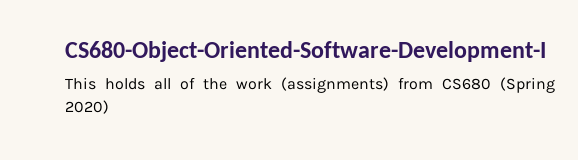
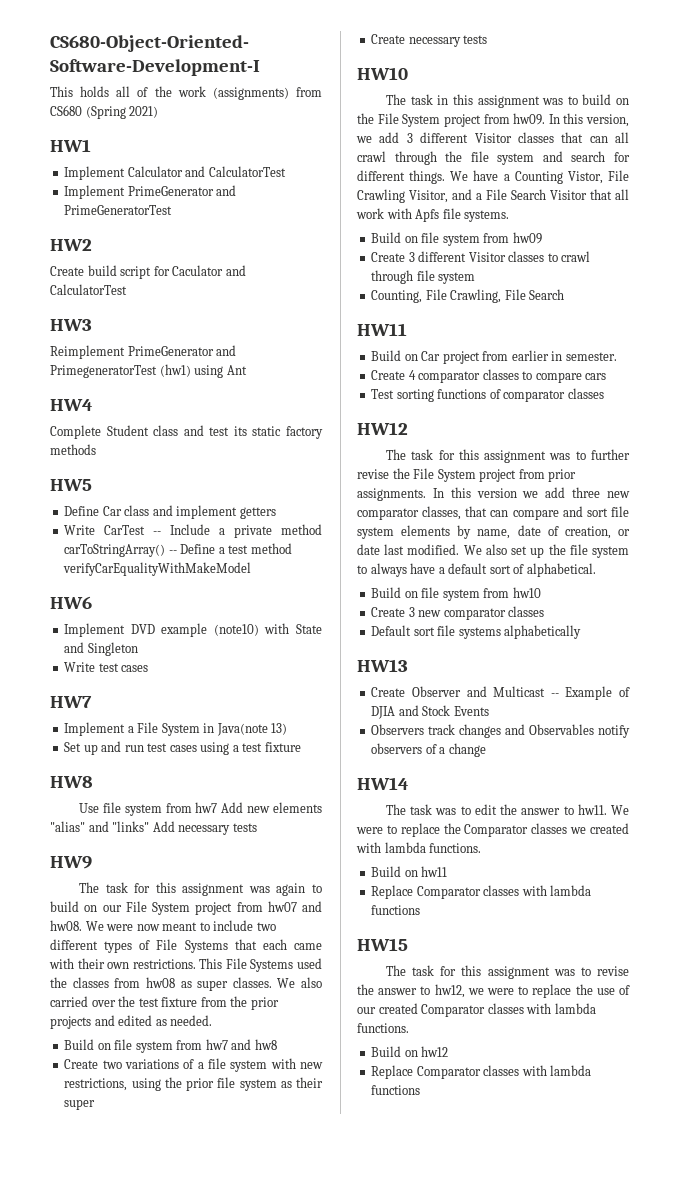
[65,100,109,114] 2020) -> [129,106,159,118] [50,139,91,152] [64,166,286,180] [64,185,237,199] [64,205,173,215] [50,239,92,251] [50,265,246,279] [50,284,127,295] [50,319,92,331] [50,345,237,359] [50,364,247,378] [50,399,93,411] [50,425,324,439] [50,444,96,455] [50,479,92,491] [64,505,276,519] [64,524,322,538] [64,543,292,557] [63,562,252,576] [50,596,92,609] [64,623,322,637] [64,642,138,656] [64,662,149,672] [50,696,92,708] [64,722,288,736] [64,741,301,755] [50,776,93,788] [79,802,322,816] [50,821,257,835] [50,856,92,869] [79,882,322,896] [50,901,322,915] [50,920,276,931] [50,939,322,953] [49,958,323,972] [50,977,322,991] [50,996,279,1010] [50,1015,213,1029] [64,1039,277,1053] [64,1058,323,1072] [64,1077,323,1091] [64,1099,96,1110] [371,34,488,47] [357,67,408,80] [386,94,629,108] [357,113,629,127] [356,132,629,143] [357,151,630,165] [357,170,629,184] [357,189,629,203] [356,208,510,222] [371,232,542,246] [371,251,591,262] [371,270,476,284] [371,289,565,303] [357,323,407,336] [371,350,617,364] [371,369,607,383] [371,388,604,402] [357,422,408,435] [386,449,630,463] [357,468,577,482] [357,487,630,501] [357,506,629,520] [357,525,630,539] [357,544,629,558] [357,563,596,577] [371,587,541,601] [371,606,545,620] [371,625,582,639] [357,659,408,672] [371,686,630,700] [371,705,489,719] [371,724,630,738] [371,743,486,757] [357,777,409,790] [386,804,629,815] [356,823,629,837] [356,842,482,853] [371,866,448,877] [371,885,592,899] [371,905,421,915] [357,938,408,951] [386,965,629,979] [357,984,630,998] [357,1003,596,1017] [357,1023,409,1033] [371,1046,449,1057] [371,1065,592,1079] [371,1085,421,1095] 2021) // HW1 // Implement Calculator and CalculatorTest // Implement PrimeGenerator and PrimeGeneratorTest // HW2 // Create build script for Caculator and CalculatorTest // HW3 // Reimplement PrimeGenerator and PrimegeneratorTest (hw1) using Ant // HW4 // Complete Student class and test its static factory methods // HW5 // Define Car class and implement getters // Write CarTest -- Include a private method carToStringArray() -- Define a test method verifyCarEqualityWithMakeModel // HW6 // Implement DVD example (note10) with State and Singleton // Write test cases // HW7 // Implement a File System in Java(note 13) // Set up and run test cases using a test fixture // HW8 // Use file system from hw7 Add new elements "alias" and "links" Add necessary tests // HW9 // The task for this assignment was again to build on our File System project from hw07 and hw08. We were now meant to include two different types of File Systems that each came with their own restrictions. This File Systems used the classes from hw08 as super classes. We also carried over the test fixture from the prior projects and edited as needed. // Build on file system from hw7 and hw8 // Create two variations of a file system with new restrictions, using the prior file system as their super // Create necessary tests // HW10 // The task in this assignment was to build on the File System project from hw09. In this version, we add 3 different Visitor classes that can all crawl through the file system and search for different things. We have a Counting Vistor, File Crawling Visitor, and a File Search Visitor that all work with Apfs file systems. // Build on file system from hw09 // Create 3 different Visitor classes to crawl through file system // Counting, File Crawling, File Search // HW11 // Build on Car project from earlier in semester. // Create 4 comparator classes to compare cars // Test sorting functions of comparator classes // HW12 // The task for this assignment was to further revise the File System project from prior assignments. In this version we add three new comparator classes, that can compare and sort file system elements by name, date of creation, or date last modified. We also set up the file system to always have a default sort of alphabetical. // Build on file system from hw10 // Create 3 new comparator classes // Default sort file systems alphabetically // HW13 // Create Observer and Multicast -- Example of DJIA and Stock Events // Observers track changes and Observables notify observers of a change // HW14 // The task was to edit the answer to hw11. We were to replace the Comparator classes we created with lambda functions. // Build on hw11 // Replace Comparator classes with lambda functions // HW15 // The task for this assignment was to revise the answer to hw12, we were to replace the use of our created Comparator classes with lambda functions. // Build on hw12 // Replace Comparator classes with lambda functions

